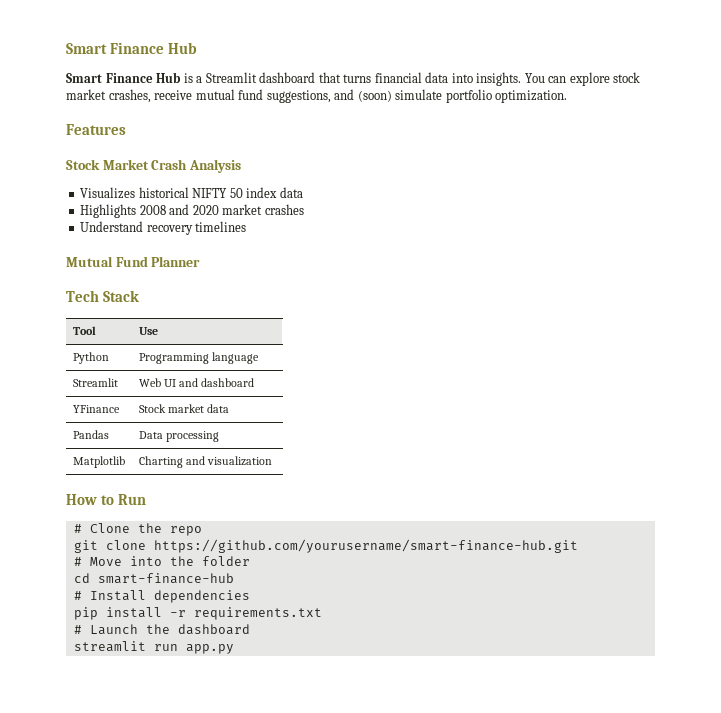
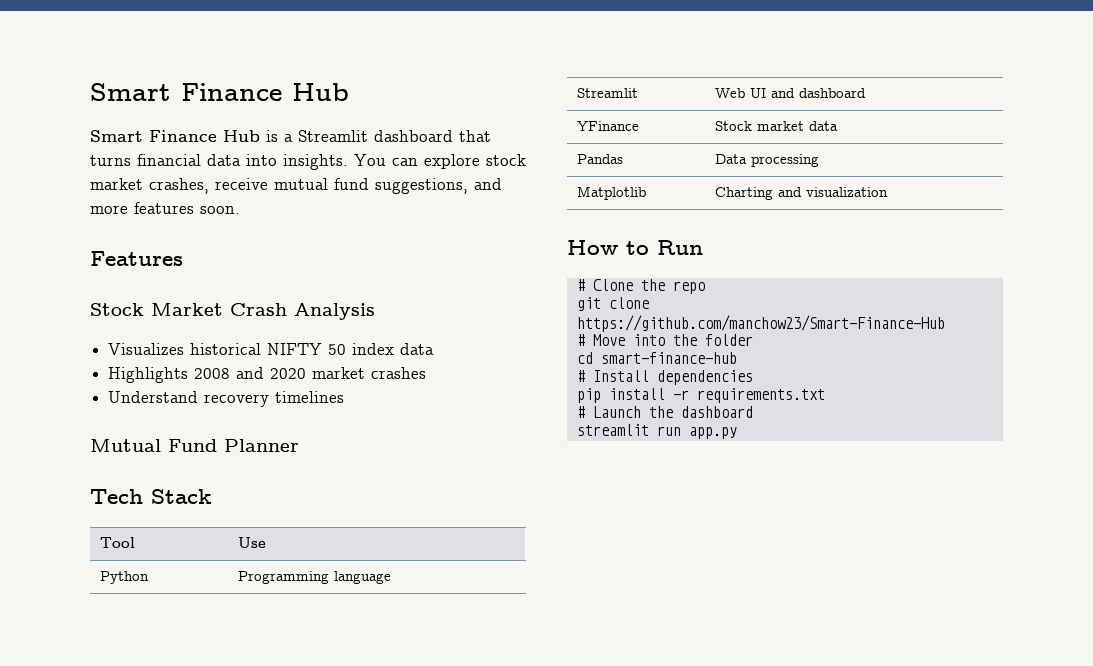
[357,89,568,103] (soon) simulate portfolio optimization. -> [90,202,240,214] more features soon.
[153,539,578,553] https://github.com/yourusername/smart-finance-hub.git -> [576,315,945,332] https://github.com/manchow23/Smart-Finance-Hub

